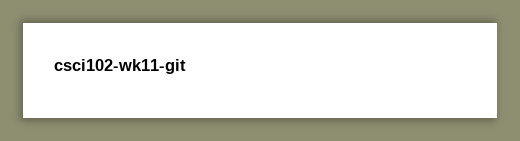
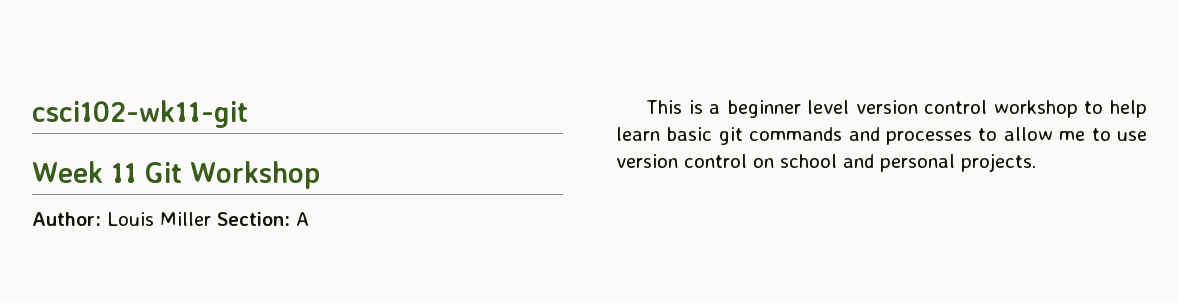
(186, 66) none -> [32,161,320,189] [32,212,309,226] [646,100,1147,118] [616,127,1147,145] [616,153,1036,172] // Week 11 Git Workshop // Author: Louis Miller Section: A // This is a beginner level version control workshop to help learn basic git commands and processes to allow me to use version control on school and personal projects.

